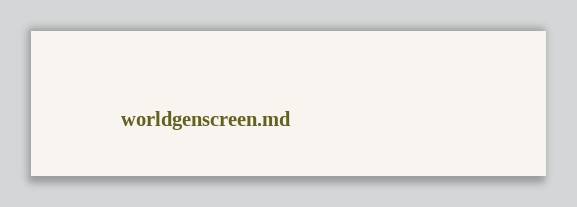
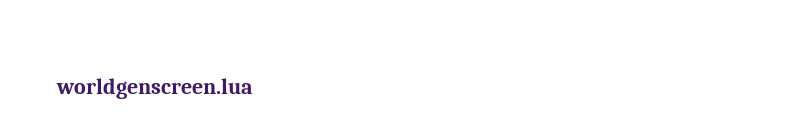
[121,111,291,130] worldgenscreen.md -> [56,78,253,99] worldgenscreen.lua

